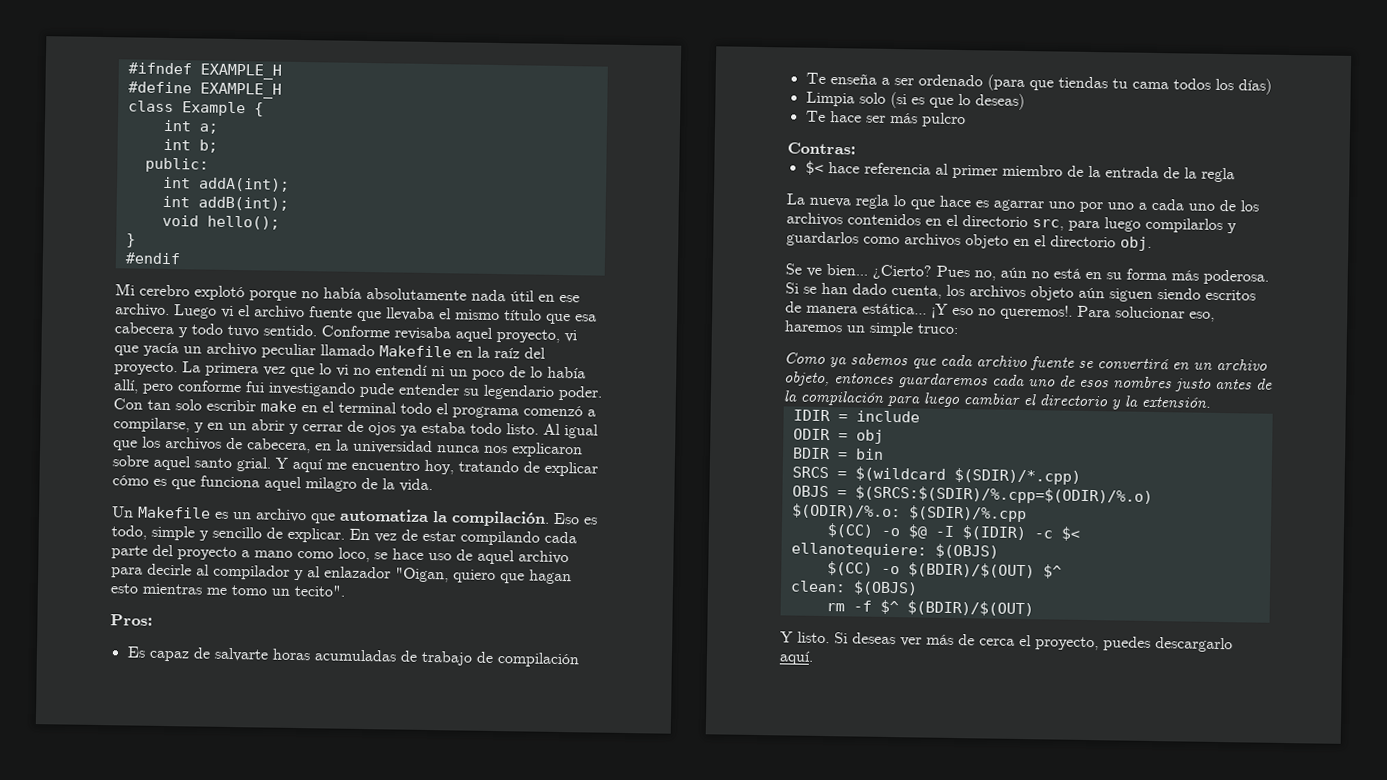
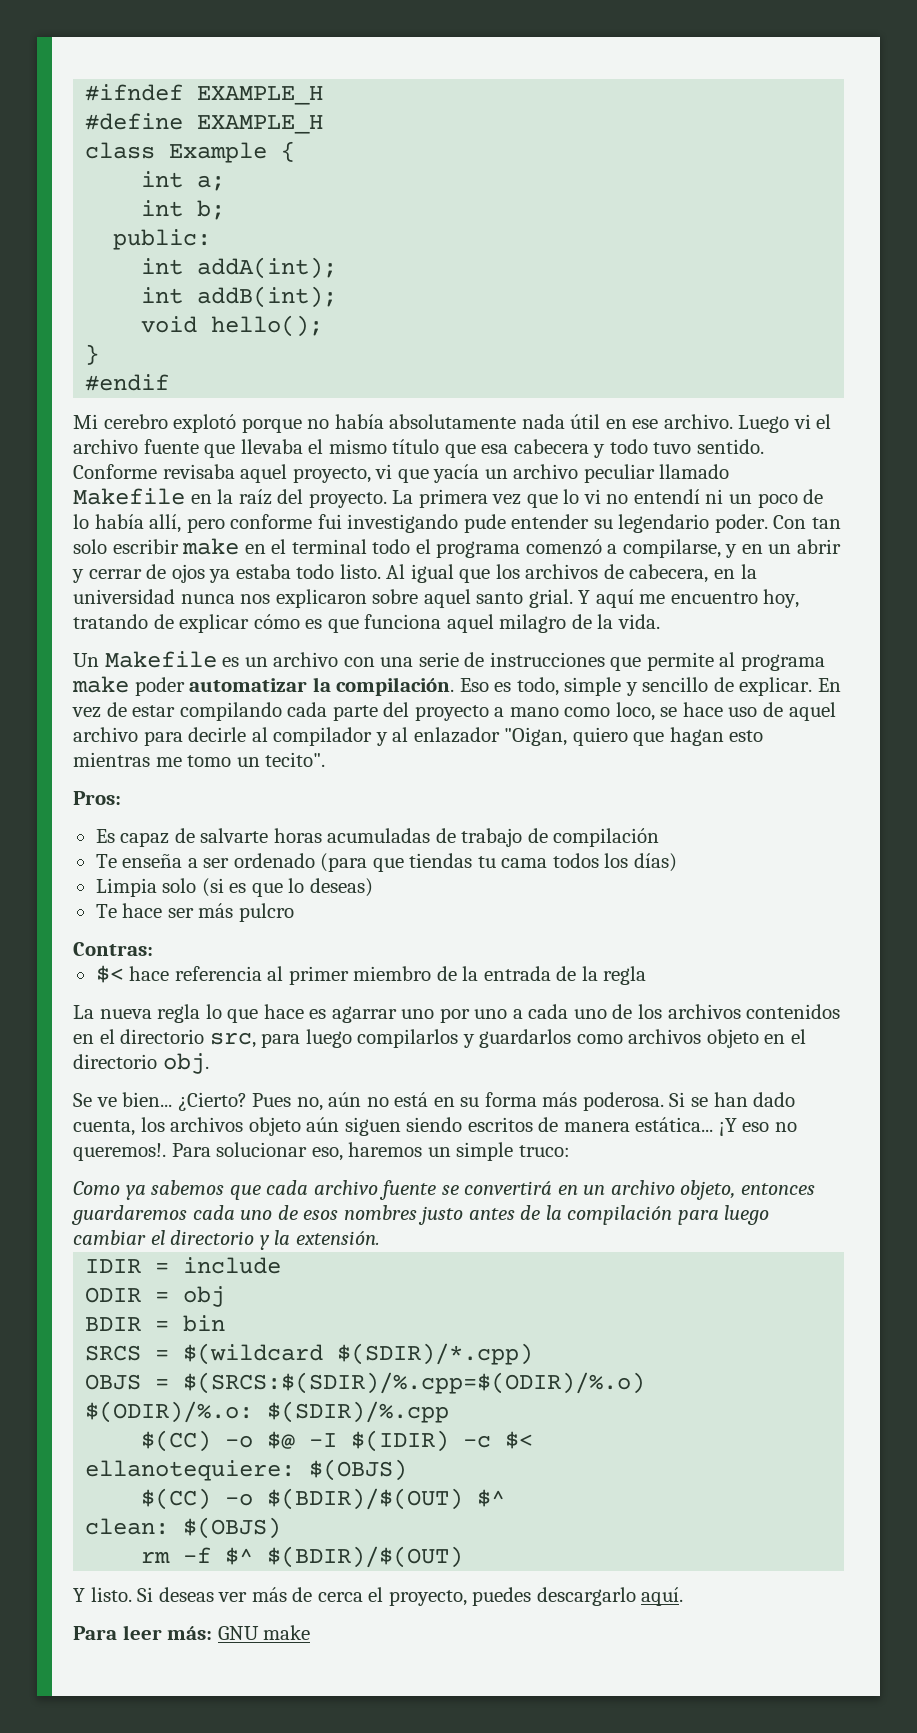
[310,508,429,524] que automatiza -> [343,652,825,671] [72,676,308,696] con una serie de instrucciones que permite al programa make poder automatizar
(814, 657) none -> [73,1625,311,1640] // Para leer más: GNU make

